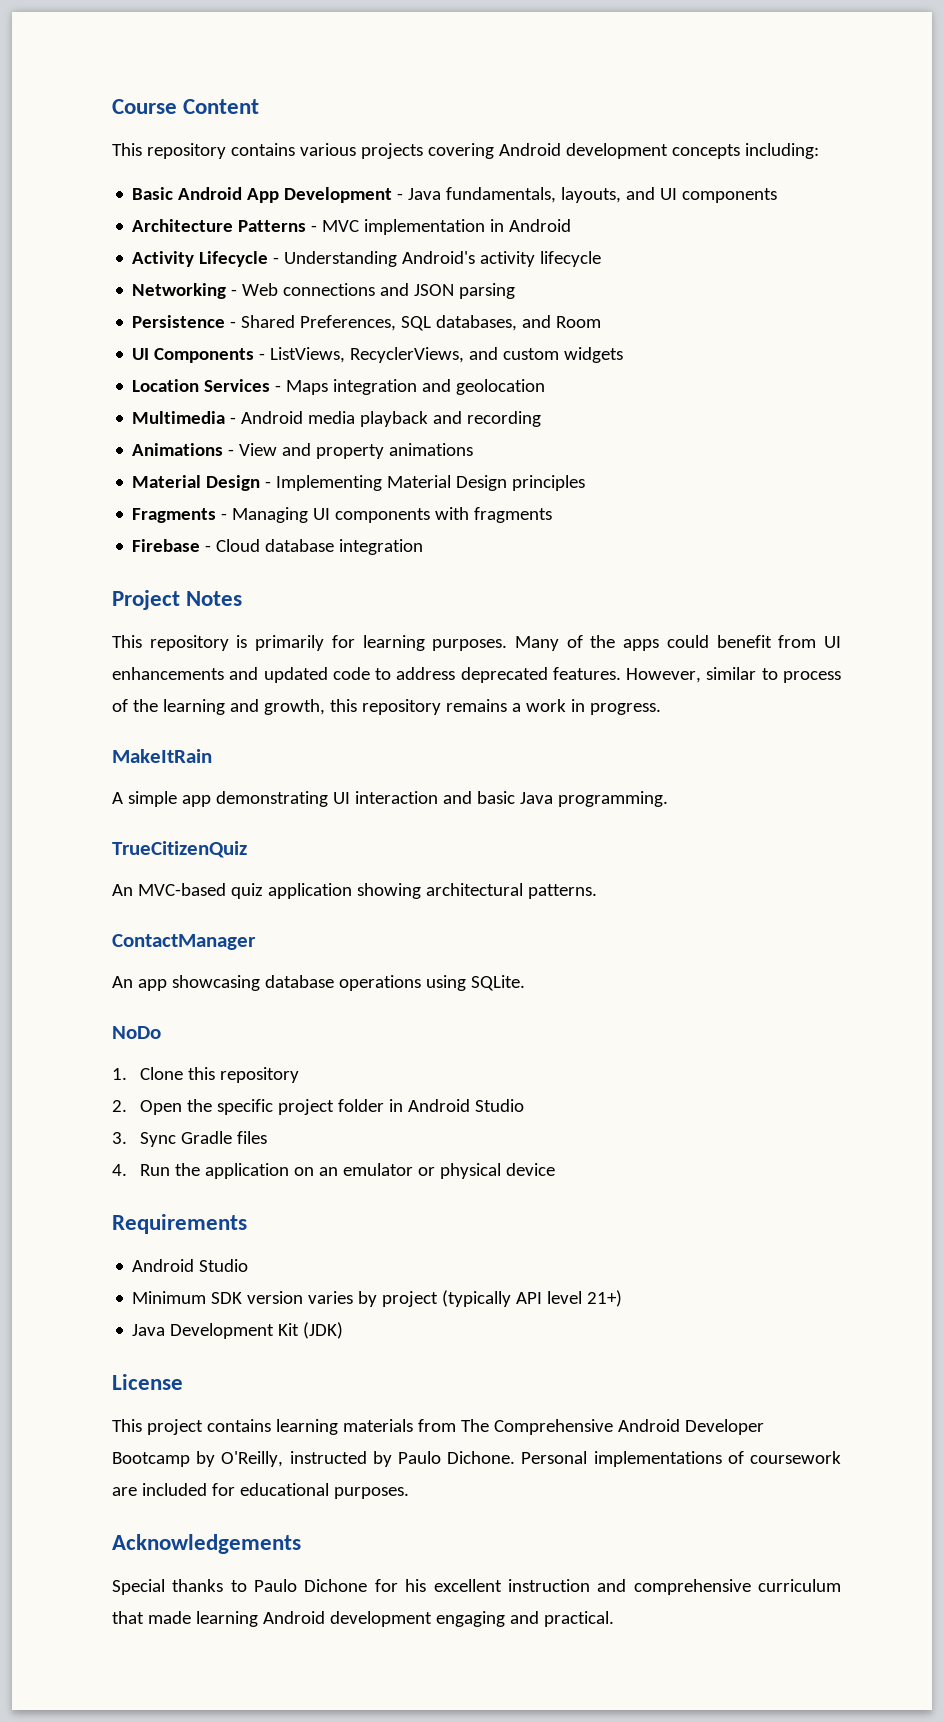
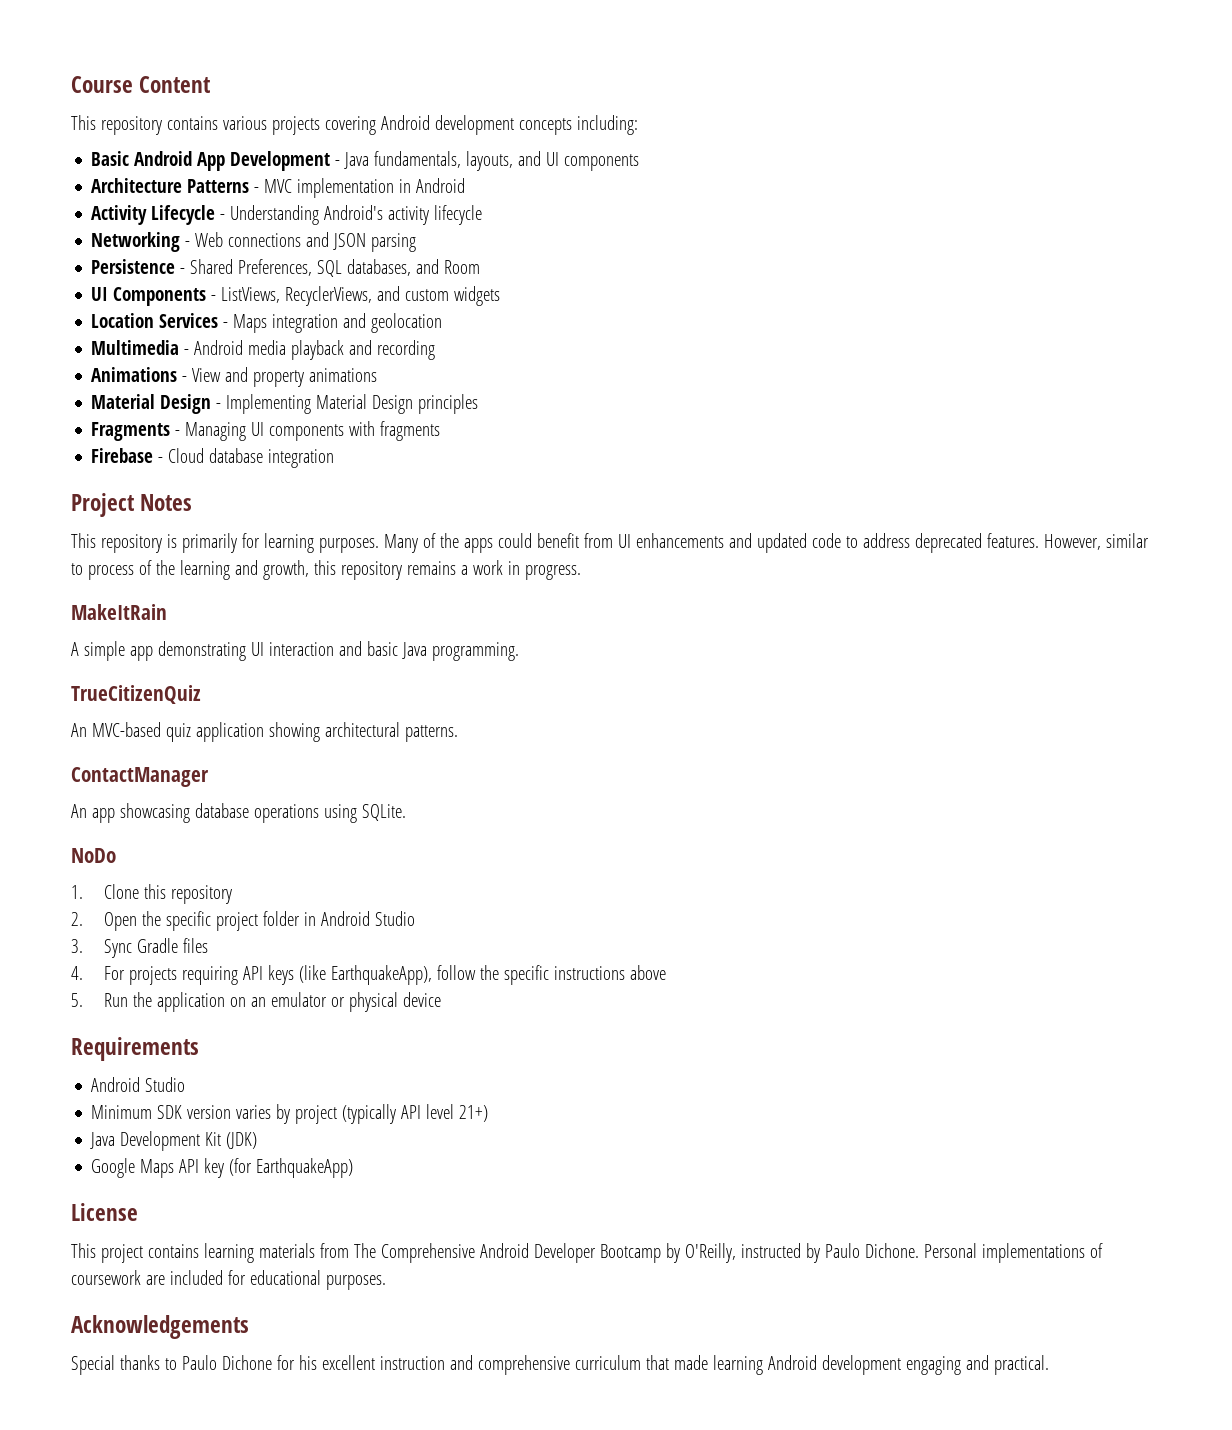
(127, 1170) none -> [104,965,667,985] [71,993,83,1007] For projects requiring API keys (like EarthquakeApp), follow the specific instructions above // 5.
(344, 1330) none -> [91,1158,354,1178] // Google Maps API key (for EarthquakeApp)

